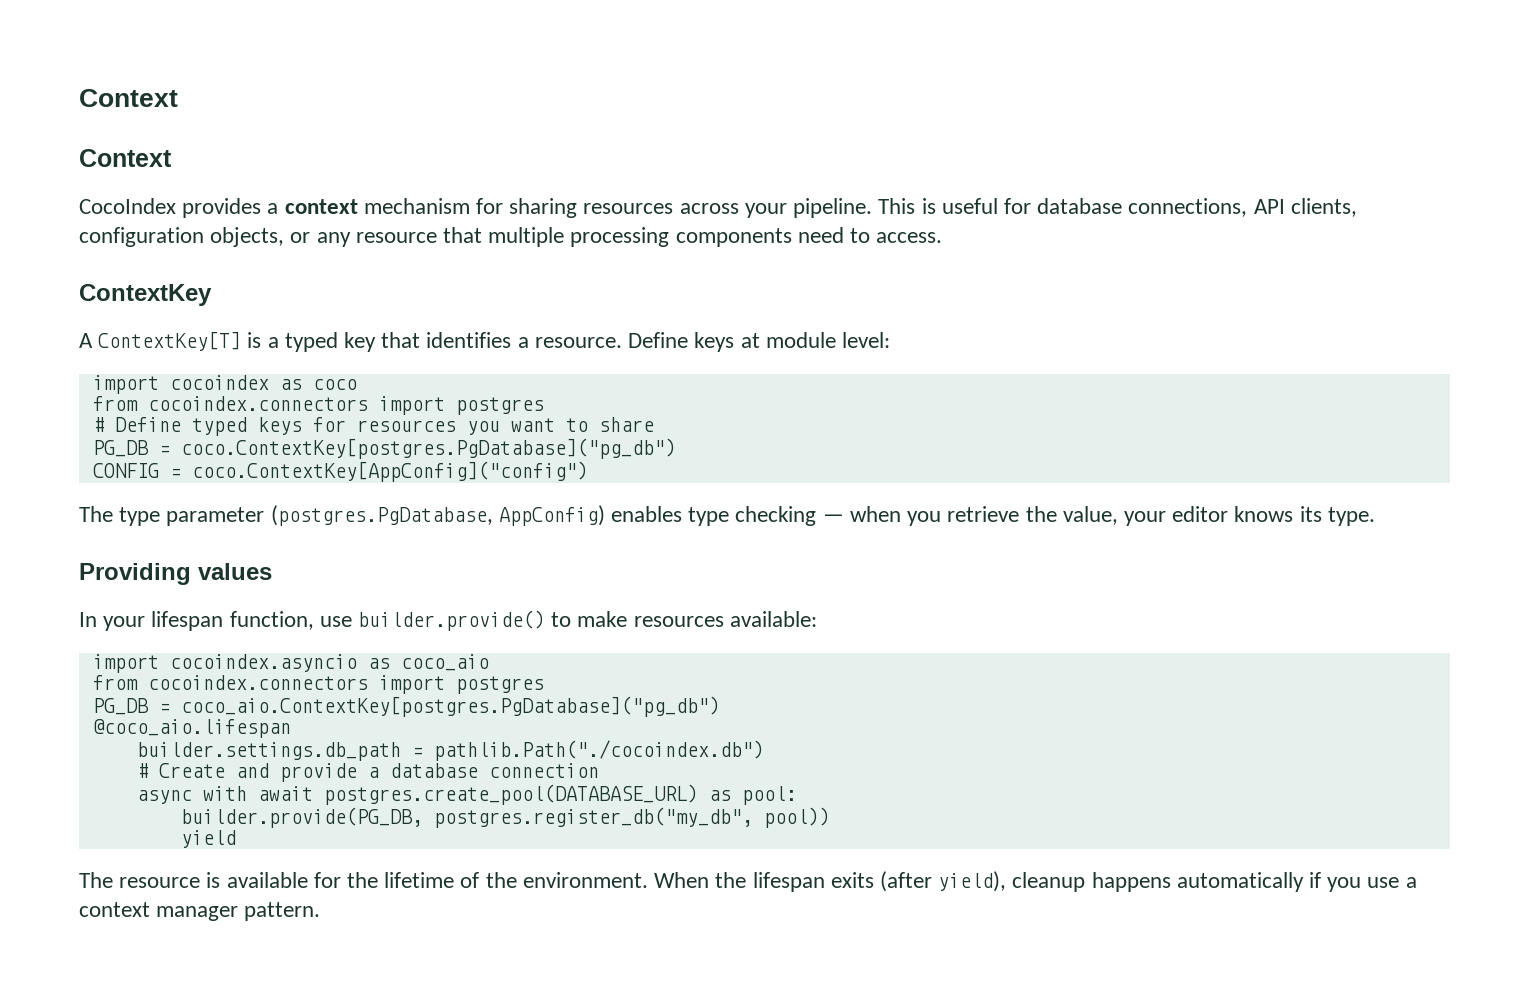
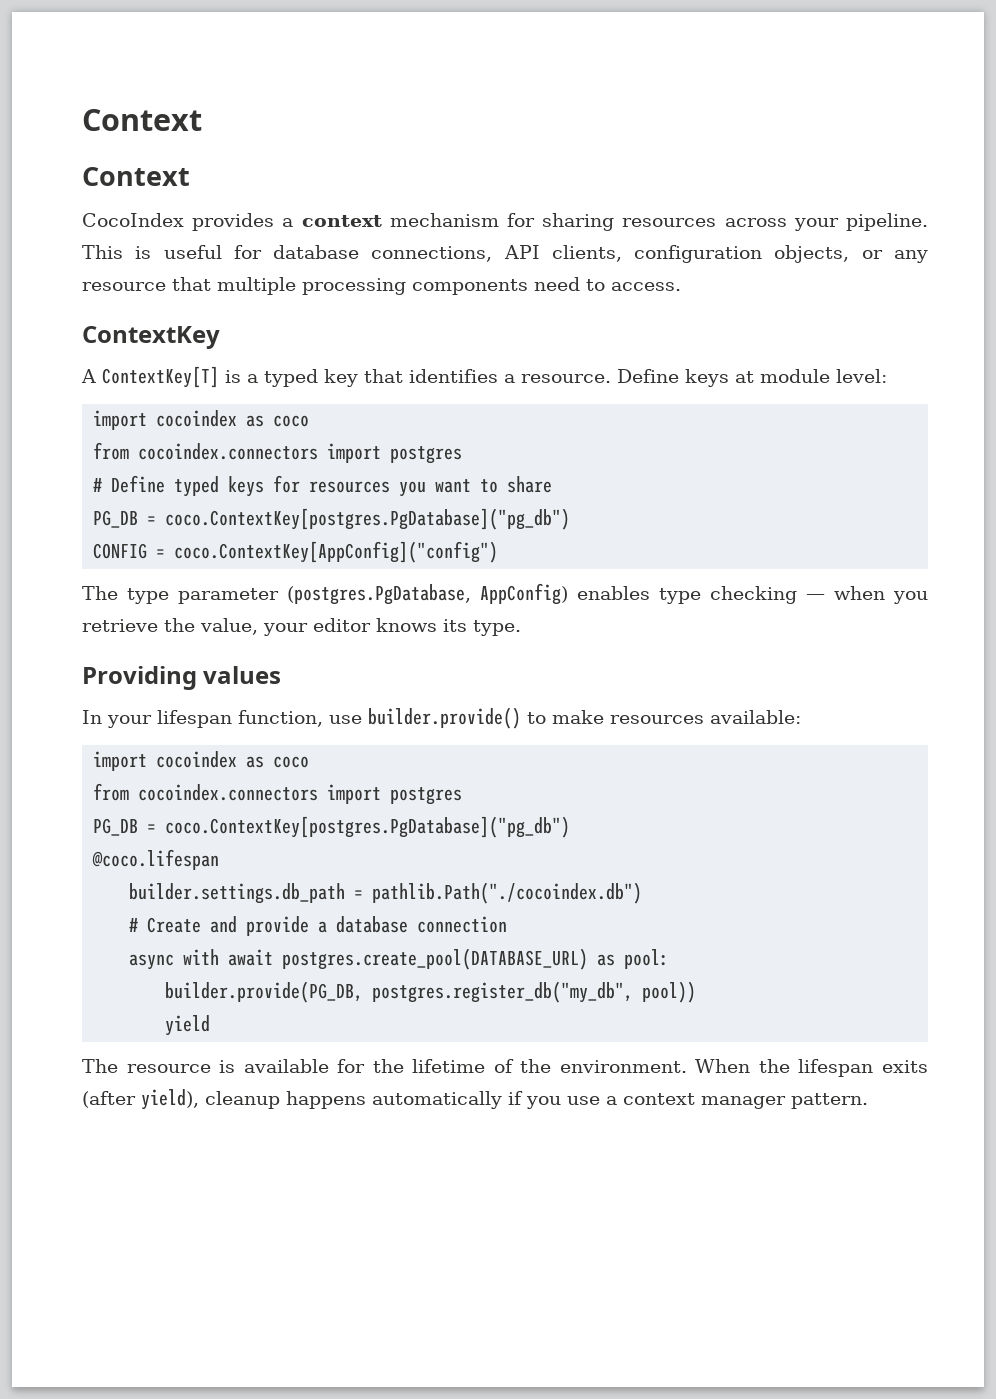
[169,654,489,672] cocoindex.asyncio as coco_aio -> [156,751,310,768] cocoindex as coco
[180,696,720,717] [92,719,291,738] coco_aio.ContextKey[postgres.PgDatabase]("pg_db") // @coco_aio.lifespan -> [165,816,571,838] [92,849,220,870] coco.ContextKey[postgres.PgDatabase]("pg_db") // @coco.lifespan

